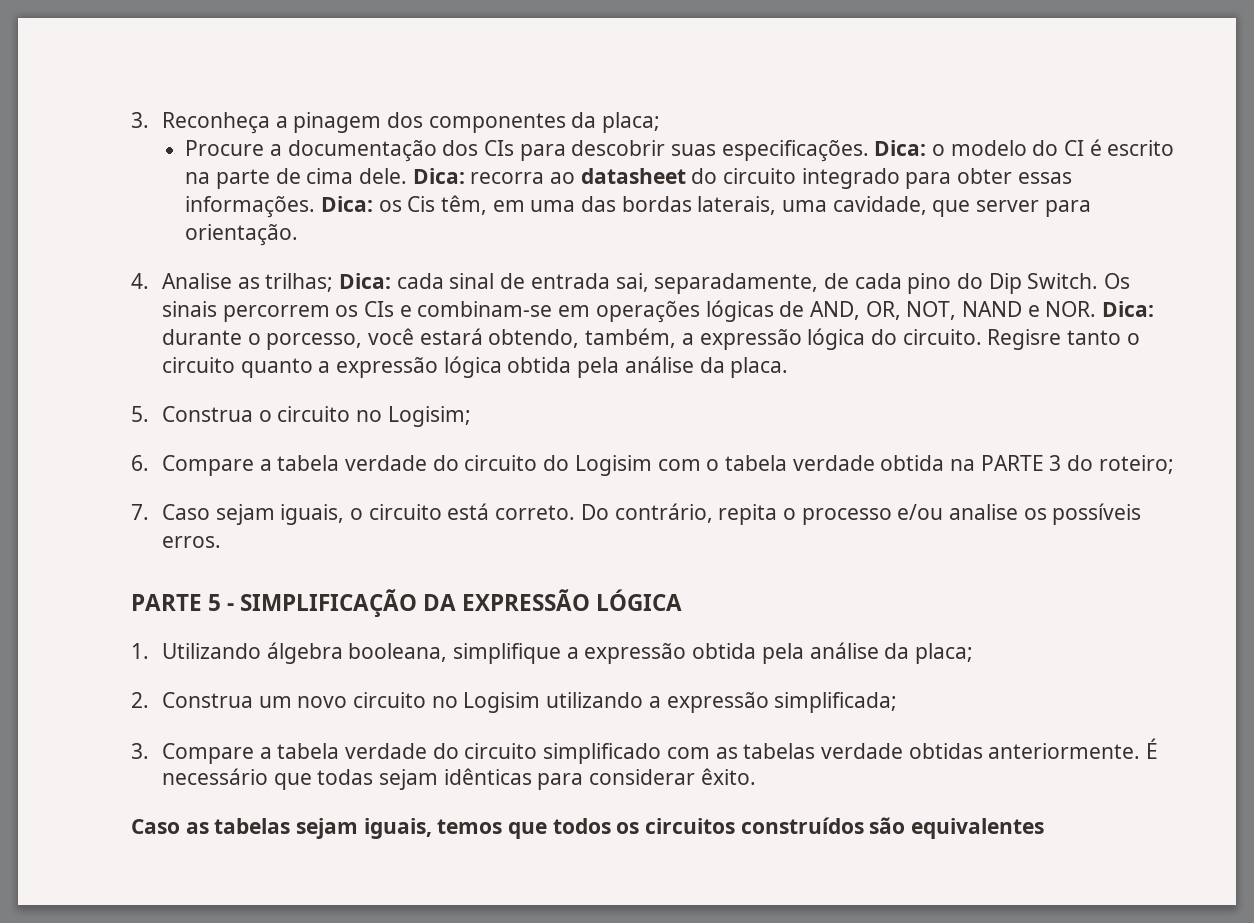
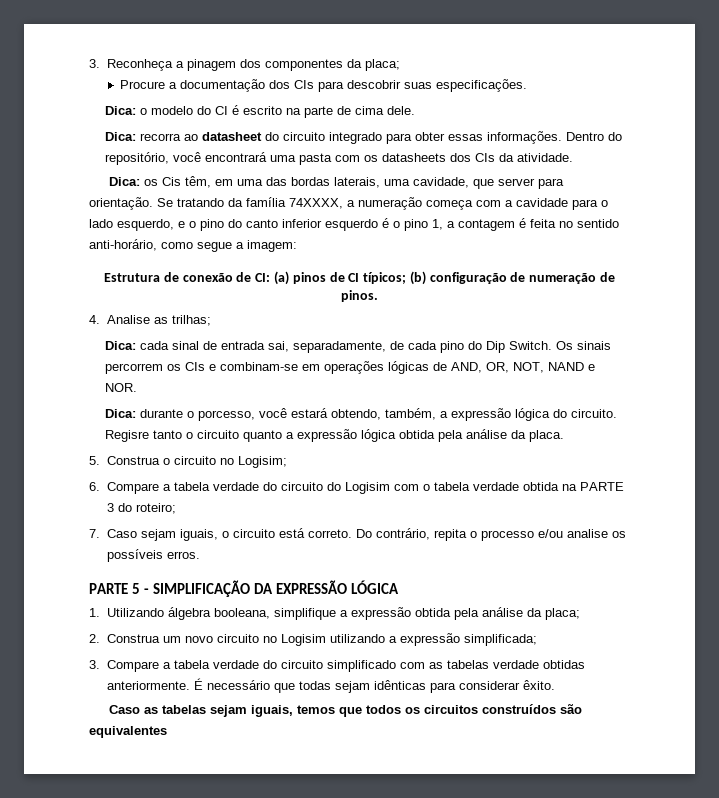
(869, 151) none -> (527, 85) //
(407, 176) none -> (416, 110) //
(316, 207) none -> [566,132,623,141] [105,152,574,165] Dentro do repositório, você encontrará uma pasta com os datasheets dos CIs da atividade. //
(299, 235) none -> [157,197,608,210] [89,218,619,231] [89,239,297,252] [104,271,615,285] [341,290,378,302] Se tratando da família 74XXXX, a numeração começa com a cavidade para o lado esquerdo, e o pino do canto inferior esquerdo é o pino 1, a contagem é feita no sentido anti-horário, como segue a imagem: // Estrutura de conexão de CI: (a) pinos de CI típicos; (b) configuração de numeração de pinos.
(334, 282) none -> (211, 320) //
(1097, 309) none -> (138, 387) //

